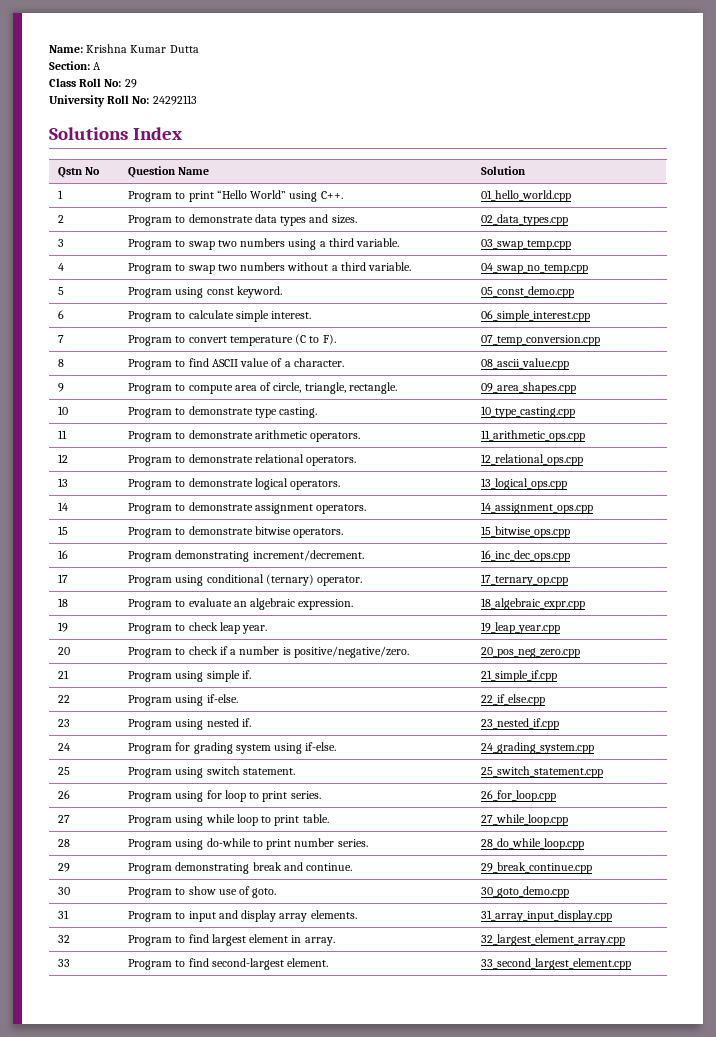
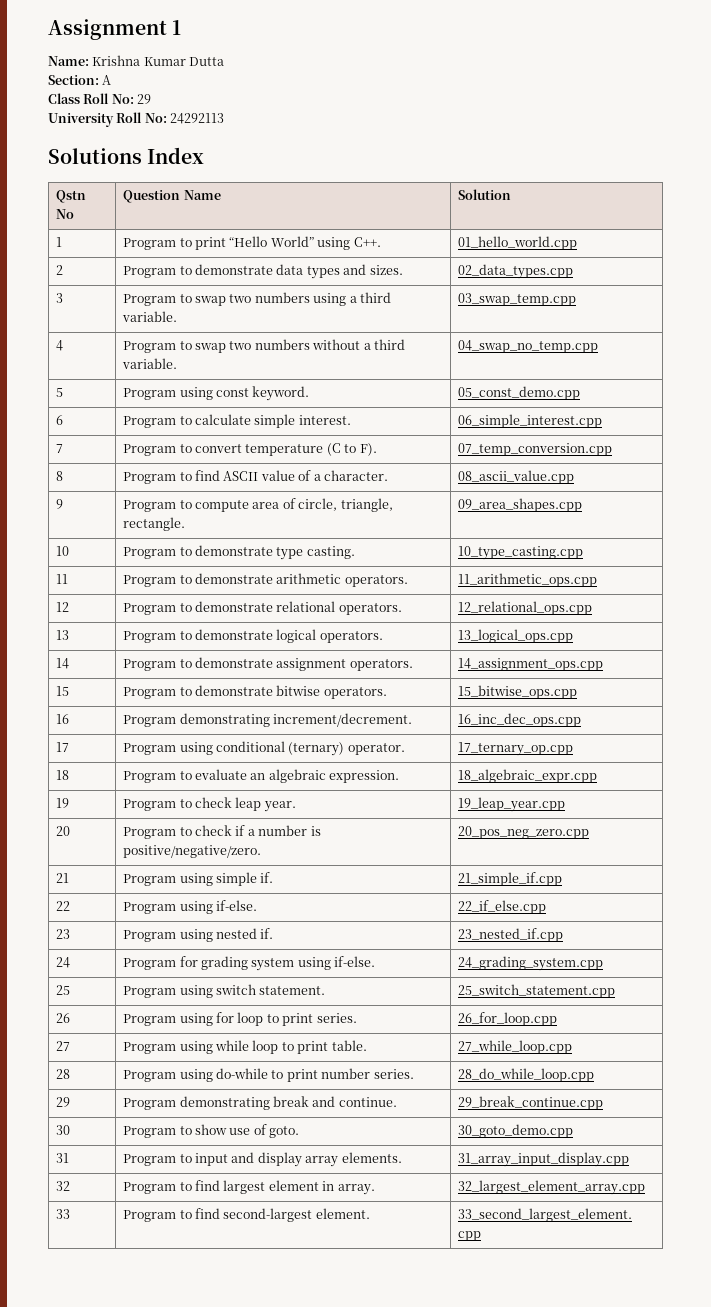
(49, 49) none -> [48,19,182,40] Assignment 1 //

